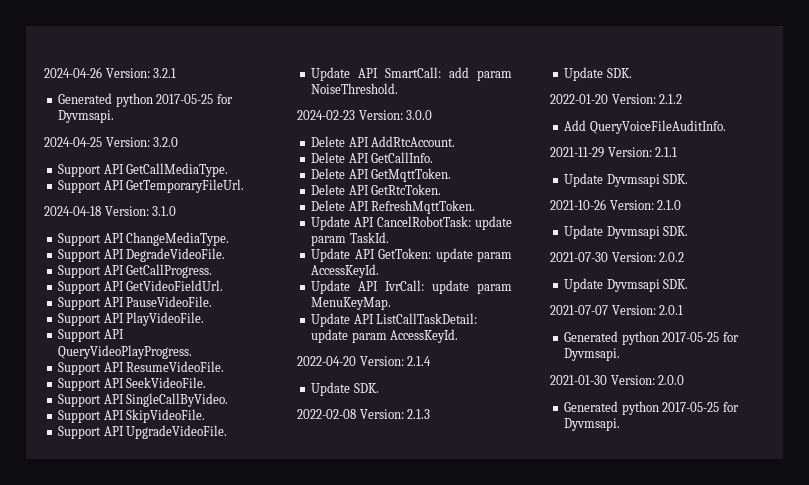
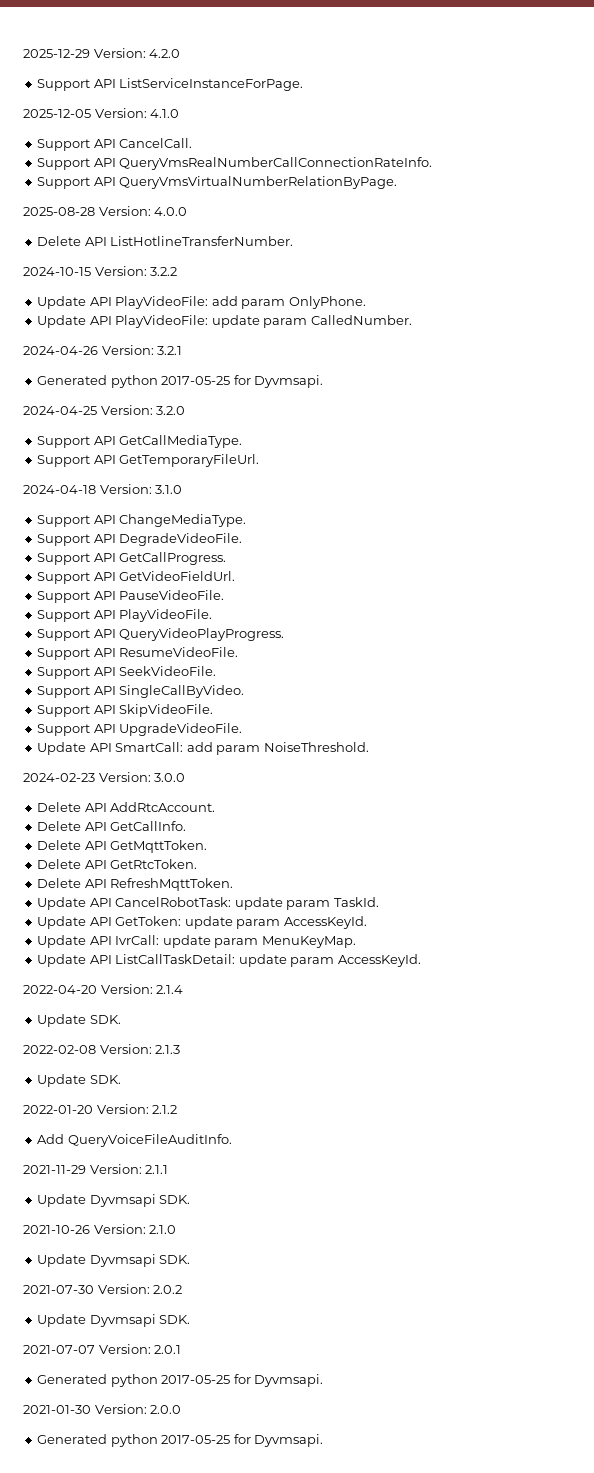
(44, 72) none -> [23,48,181,58] [37,78,304,91] [23,108,180,118] [37,138,193,151] [37,157,433,170] [37,176,398,189] [23,206,188,216] [37,236,294,246] [23,266,178,276] [37,296,366,309] [37,315,412,328] 2025-12-29 Version: 4.2.0 // Support API ListServiceInstanceForPage. // 2025-12-05 Version: 4.1.0 // Support API CancelCall. // Support API QueryVmsRealNumberCallConnectionRateInfo. // Support API QueryVmsVirtualNumberRelationByPage. // 2025-08-28 Version: 4.0.0 // Delete API ListHotlineTransferNumber. // 2024-10-15 Version: 3.2.2 // Update API PlayVideoFile: add param OnlyPhone. // Update API PlayVideoFile: update param CalledNumber. //

